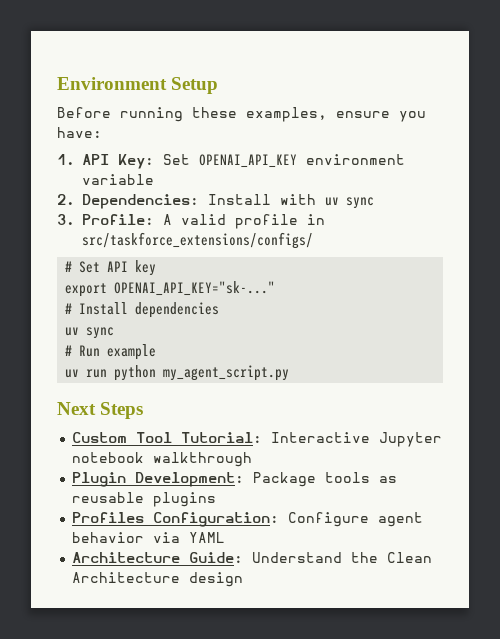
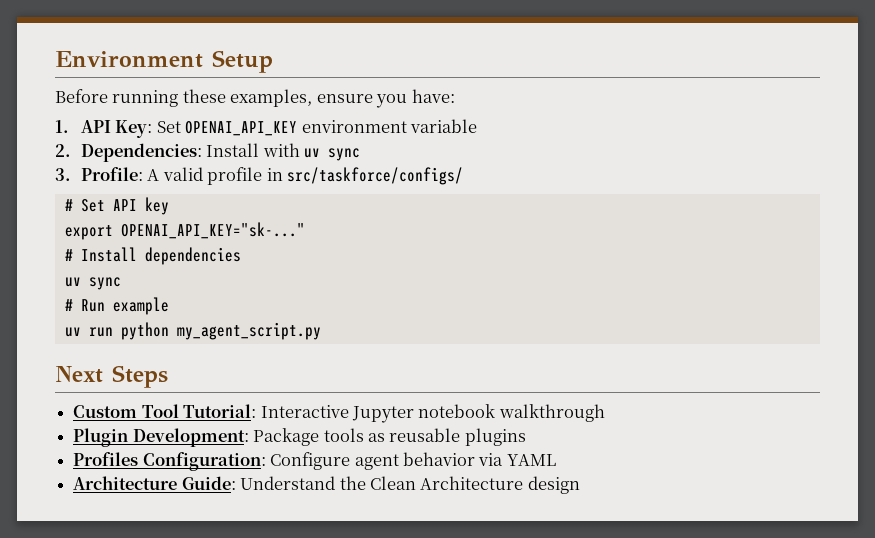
[82,232,313,249] src/taskforce_extensions/configs/ -> [287,167,464,185] src/taskforce/configs/

